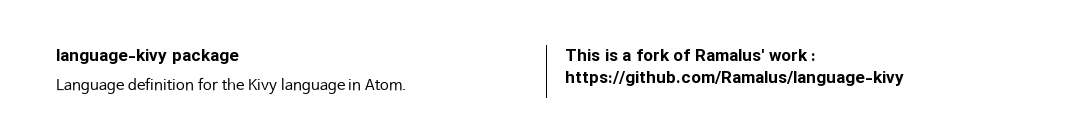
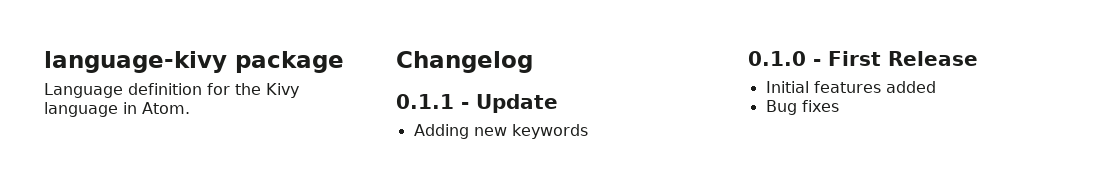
[565,49,817,61] [565,71,904,86] This is a fork of Ramalus' work : https://github.com/Ramalus/language-kivy -> [396,51,533,73] [396,94,558,113] [413,124,588,139] [748,51,978,66] [765,81,936,93] [765,100,839,115] Changelog // 0.1.1 - Update // Adding new keywords // 0.1.0 - First Release // Initial features added // Bug fixes

